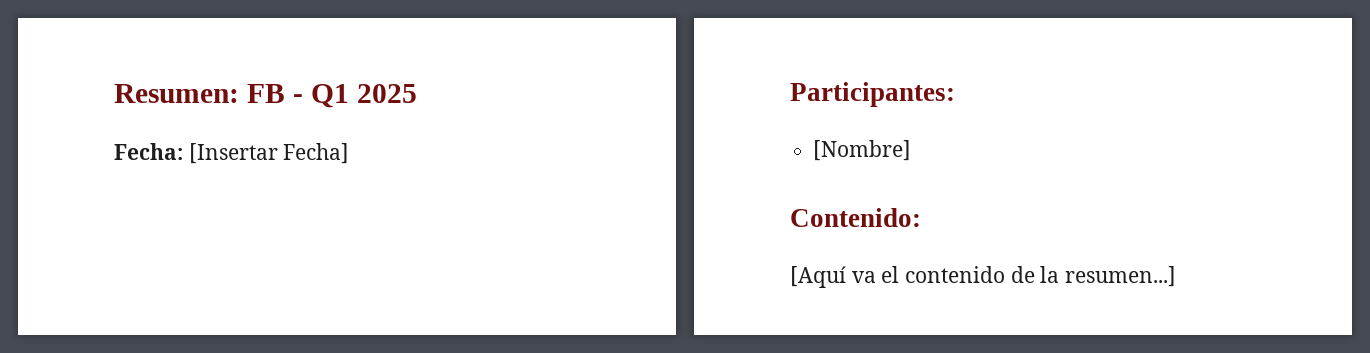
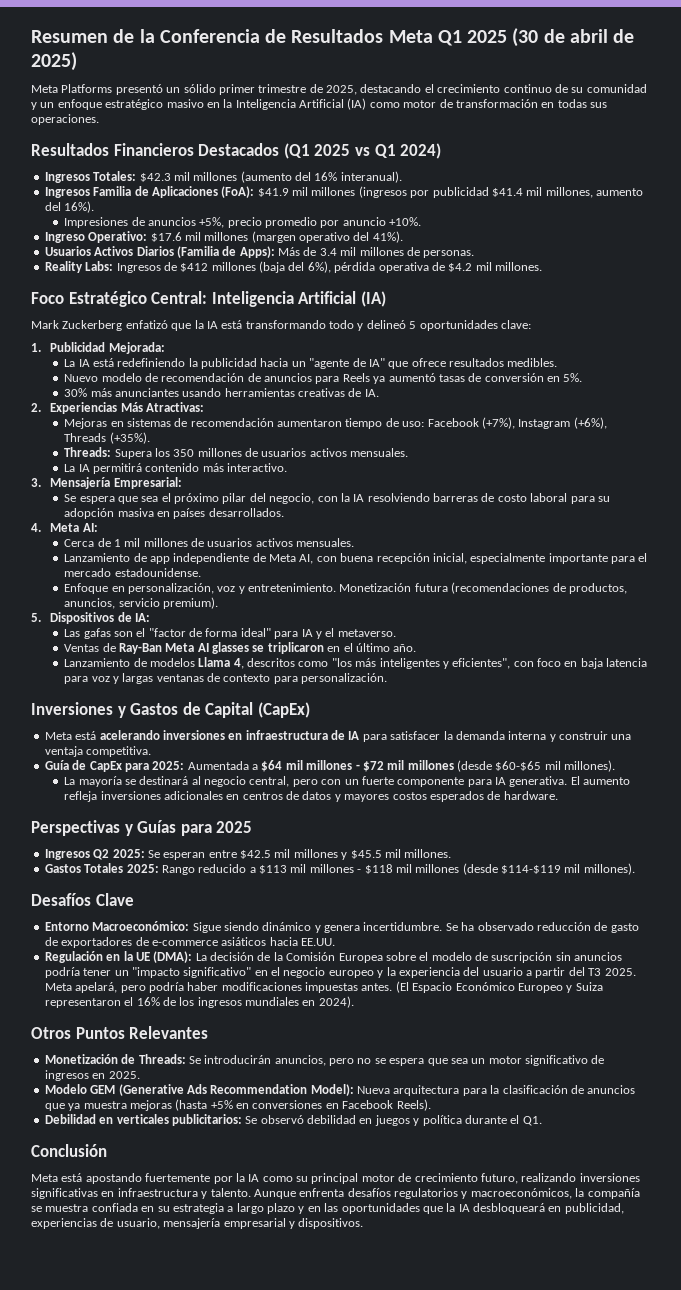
[114,84,417,108] [114,143,350,164] [790,82,955,107] [813,140,912,161] [790,208,921,227] [790,266,1177,288] Resumen: FB - Q1 2025 // Fecha: [Insertar Fecha] // Participantes: // [Nombre] // Contenido: // [Aquí va el contenido de la resumen...] -> [31,28,635,47] [31,52,77,71] [31,84,647,95] [31,98,607,110] [31,114,99,125] [31,143,442,159] [44,171,402,183] [44,186,643,198] [44,201,95,213] [64,217,422,228] [44,231,403,243] [44,246,475,258] [44,261,542,273] [31,291,386,307] [31,320,531,331] [31,342,165,354] [64,358,558,369] [64,373,583,384] [64,388,379,397] [31,402,205,414] [64,417,607,429] [64,432,150,444] [64,447,409,459] [64,463,288,474] [31,477,182,489] [64,493,610,504] [64,508,284,519] [31,523,98,532] [64,538,355,547] [64,553,648,564] [64,568,201,577] [64,582,627,594] [64,597,218,609] [31,612,151,624] [64,628,396,639] [64,642,417,654] [64,657,648,669] [64,673,388,684] [31,702,310,718] [44,730,632,742] [44,746,152,757] [44,760,616,772] [64,776,631,787] [64,791,558,802] [31,820,253,836] [44,849,452,860] [44,863,635,875] [31,893,134,906] [44,921,639,933] [44,937,335,948] [44,951,623,963] [44,967,636,978] [44,981,603,993] [44,996,354,1008] [31,1026,209,1039] [44,1054,605,1066] [44,1070,140,1081] [44,1084,636,1096] [44,1099,431,1111] [44,1114,542,1126] [31,1144,107,1157] [31,1173,640,1184] [31,1188,640,1199] [31,1203,624,1214] [31,1218,364,1229] Resumen de la Conferencia de Resultados Meta Q1 2025 (30 de abril de 2025) // Meta Platforms presentó un sólido primer trimestre de 2025, destacando el crecimiento continuo de su comunidad y un enfoque estratégico masivo en la Inteligencia Artificial (IA) como motor de transformación en todas sus operaciones. // Resultados Financieros Destacados (Q1 2025 vs Q1 2024) // Ingresos Totales: $42.3 mil millones (aumento del 16% interanual). // Ingresos Familia de Aplicaciones (FoA): $41.9 mil millones (ingresos por publicidad $41.4 mil millones, aumento del 16%). // Impresiones de anuncios +5%, precio promedio por anuncio +10%. // Ingreso Operativo: $17.6 mil millones (margen operativo del 41%). // Usuarios Activos Diarios (Familia de Apps): Más de 3.4 mil millones de personas. // Reality Labs: Ingresos de $412 millones (baja del 6%), pérdida operativa de $4.2 mil millones. // Foco Estratégico Central: Inteligencia Artificial (IA) // Mark Zuckerberg enfatizó que la IA está transformando todo y delineó 5 oportunidades clave: // 1. Publicidad Mejorada: // La IA está redefiniendo la publicidad hacia un "agente de IA" que ofrece resultados medibles. // Nuevo modelo de recomendación de anuncios para Reels ya aumentó tasas de conversión en 5%. // 30% más anunciantes usando herramientas creativas de IA. // 2. Experiencias Más Atractivas: // Mejoras en sistemas de recomendación aumentaron tiempo de uso: Facebook (+7%), Instagram (+6%), Threads (+35%). // Threads: Supera los 350 millones de usuarios activos mensuales. // La IA permitirá contenido más interactivo. // 3. Mensajería Empresarial: // Se espera que sea el próximo pilar del negocio, con la IA resolviendo barreras de costo laboral para su adopción masiva en países desarrollados. // 4. Meta AI: // Cerca de 1 mil millones de usuarios activos mensuales. // Lanzamiento de app independiente de Meta AI, con buena recepción inicial, especialmente importante para el mercado estadounidense. // Enfoque en personalización, voz y entretenimiento. Monetización futura (recomendaciones de productos, anuncios, servicio premium). // 5. Dispositivos de IA: // Las gafas son el "factor de forma ideal" para IA y el metaverso. // Ventas de Ray-Ban Meta AI glasses se triplicaron en el último año. // Lanzamiento de modelos Llama 4, descritos como "los más inteligentes y eficientes", con foco en baja latencia para voz y largas ventanas de contexto para personalización. // Inversiones y Gastos de Capital (CapEx) // Meta está acelerando inversiones en infraestructura de IA para satisfacer la demanda interna y construir una ventaja competitiva. // Guía de CapEx para 2025: Aumentada a $64 mil millones - $72 mil millones (desde $60-$65 mil millones). // La mayoría se destinará al negocio central, pero con un fuerte componente para IA generativa. El aumento refleja inversiones adicionales en centros de datos y mayores costos esperados de hardware. // Perspectivas y Guías para 2025 // Ingresos Q2 2025: Se esperan entre $42.5 mil millones y $45.5 mil millones. // Gastos Totales 2025: Rango reducido a $113 mil millones - $118 mil millones (desde $114-$119 mil millones). // Desafíos Clave // Entorno Macroeconómico: Sigue siendo dinámico y genera incertidumbre. Se ha observado reducción de gasto de exportadores de e-commerce asiáticos hacia EE.UU. // Regulación en la UE (DMA): La decisión de la Comisión Europea sobre el modelo de suscripción sin anuncios podría tener un "impacto significativo" en el negocio europeo y la experiencia del usuario a partir del T3 2025. Meta apelará, pero podría haber modificaciones impuestas antes. (El Espacio Económico Europeo y Suiza representaron el 16% de los ingresos mundiales en 2024). // Otros Puntos Relevantes // Monetización de Threads: Se introducirán anuncios, pero no se espera que sea un motor significativo de ingresos en 2025. // Modelo GEM (Generative Ads Recommendation Model): Nueva arquitectura para la clasificación de anuncios que ya muestra mejoras (hasta +5% en conversiones en Facebook Reels). // Debilidad en verticales publicitarios: Se observó debilidad en juegos y política durante el Q1. // Conclusión // Meta está apostando fuertemente por la IA como su principal motor de crecimiento futuro, realizando inversiones significativas en infraestructura y talento. Aunque enfrenta desafíos regulatorios y macroeconómicos, la compañía se muestra confiada en su estrategia a largo plazo y en las oportunidades que la IA desbloqueará en publicidad, experiencias de usuario, mensajería empresarial y dispositivos.

